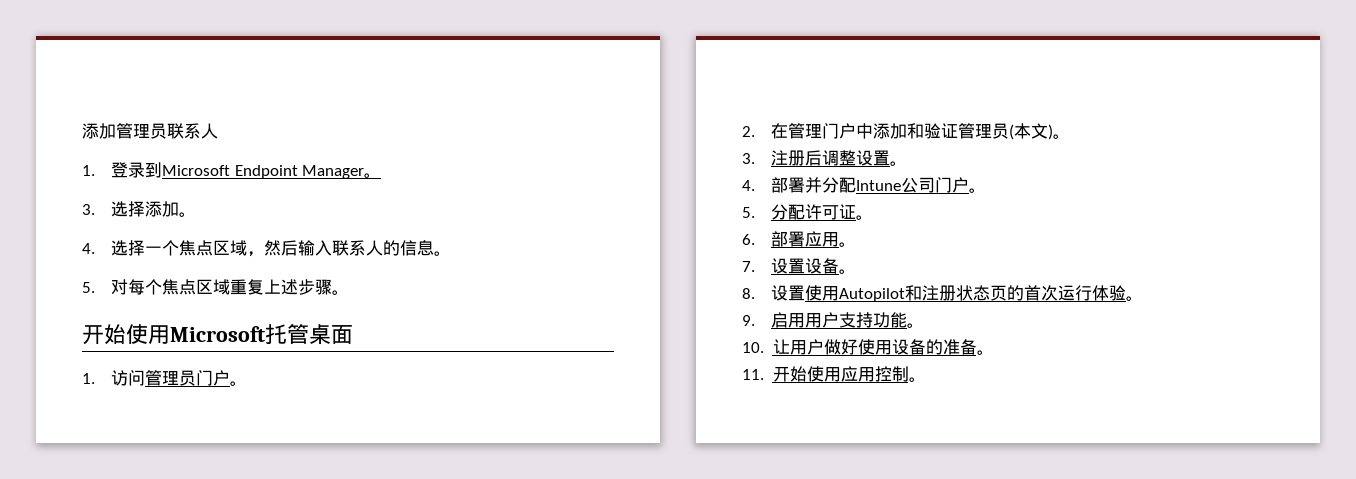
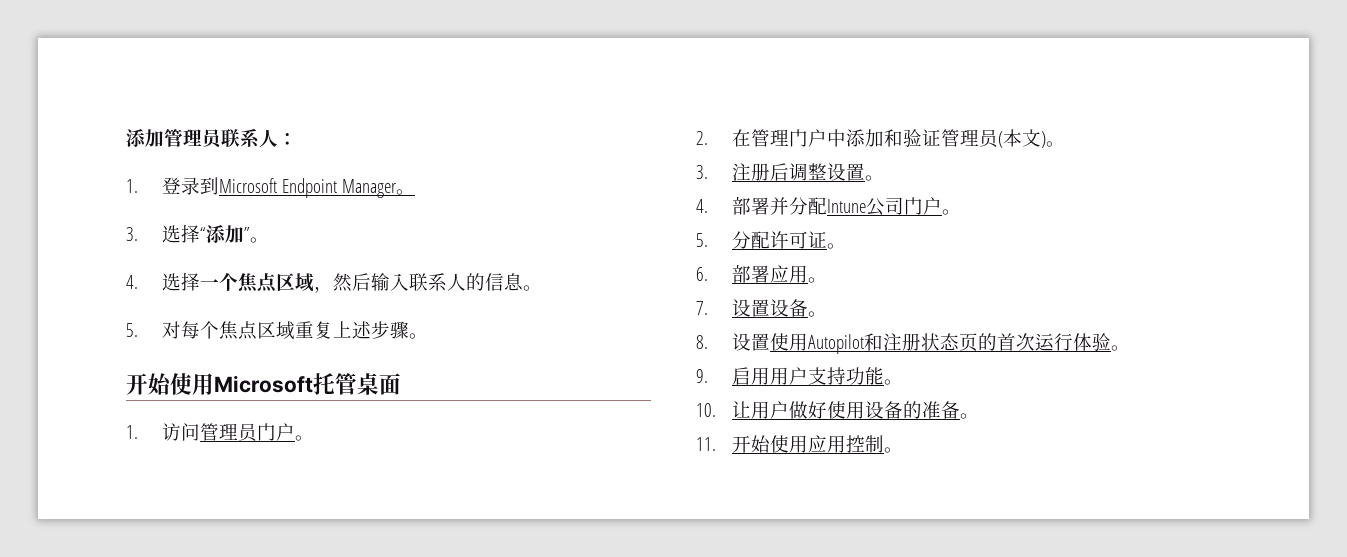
(218, 131) none -> [278,133,297,145] ：
[144,201,179,217] 添加 -> [199,225,250,243] “添加”

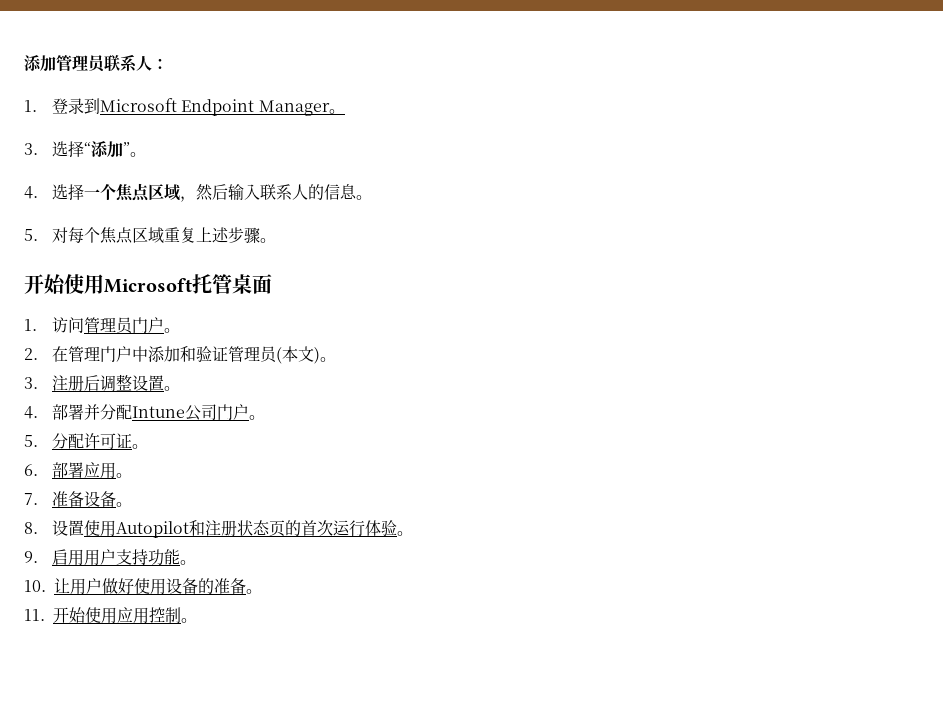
[731,299,770,317] 设置 -> [52,491,85,507] 准备

